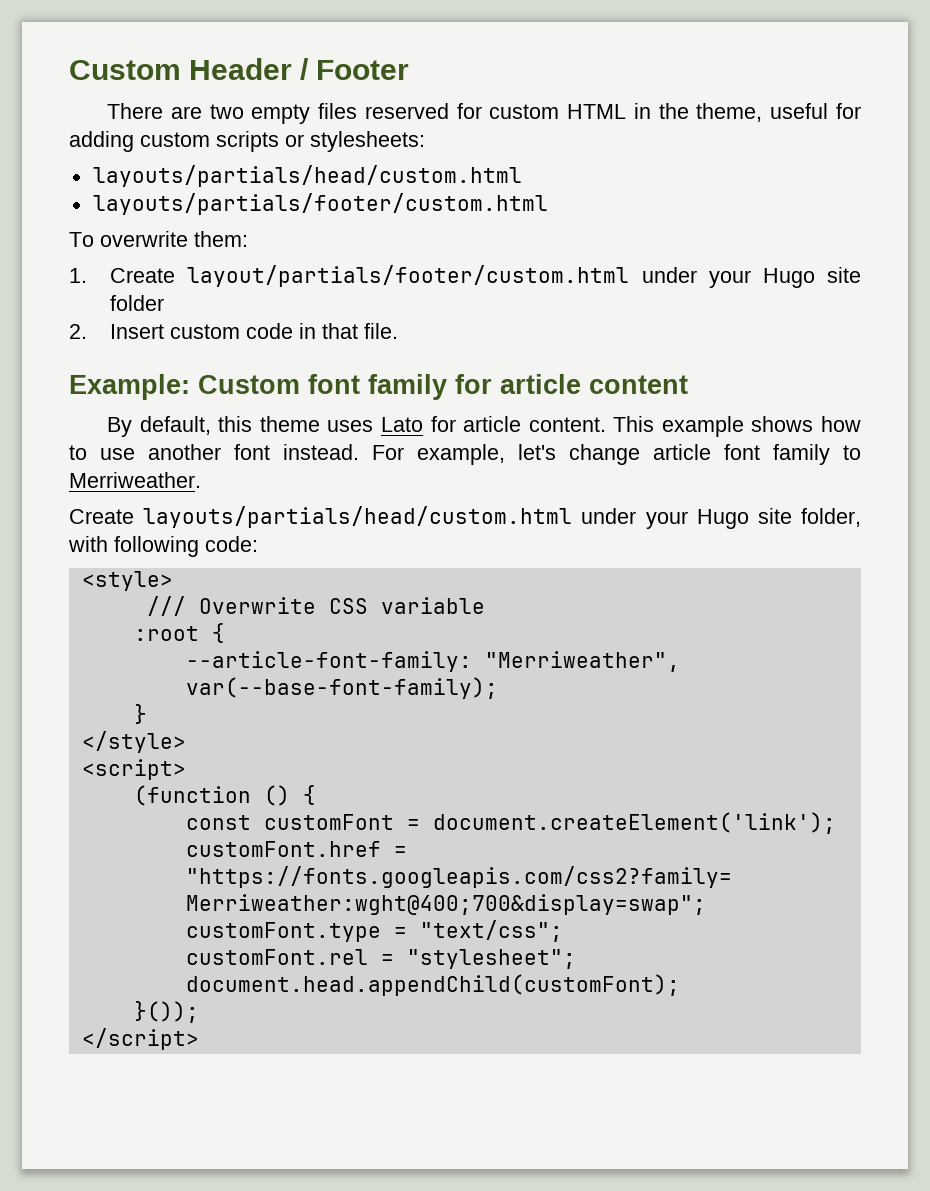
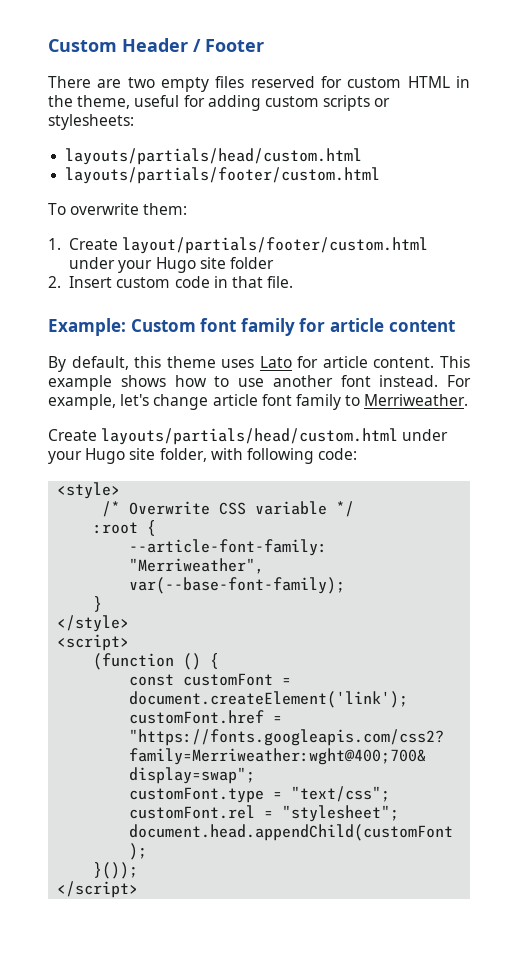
[146,596,186,616] /// -> [102,501,121,517] /*
(485, 605) none -> [336,501,355,517] */

